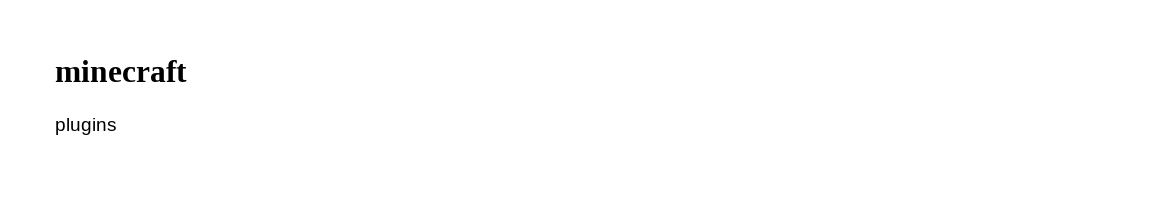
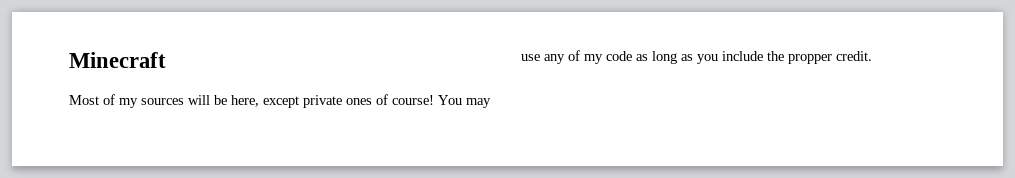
[55,60,187,82] [55,118,117,135] minecraft // plugins -> [69,52,166,68] [69,94,491,108] [521,50,872,64] Minecraft // Most of my sources will be here, except private ones of course! You may use any of my code as long as you include the propper credit.

